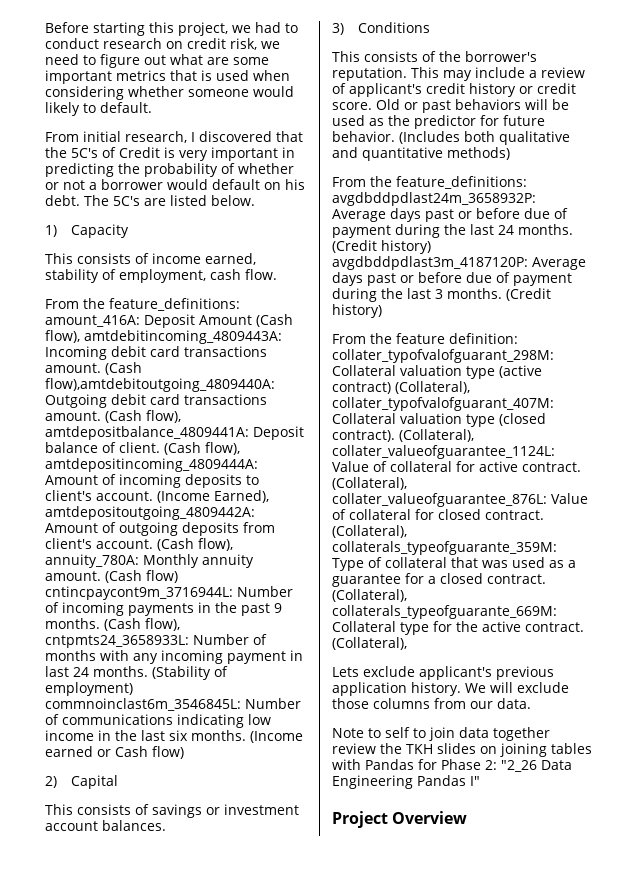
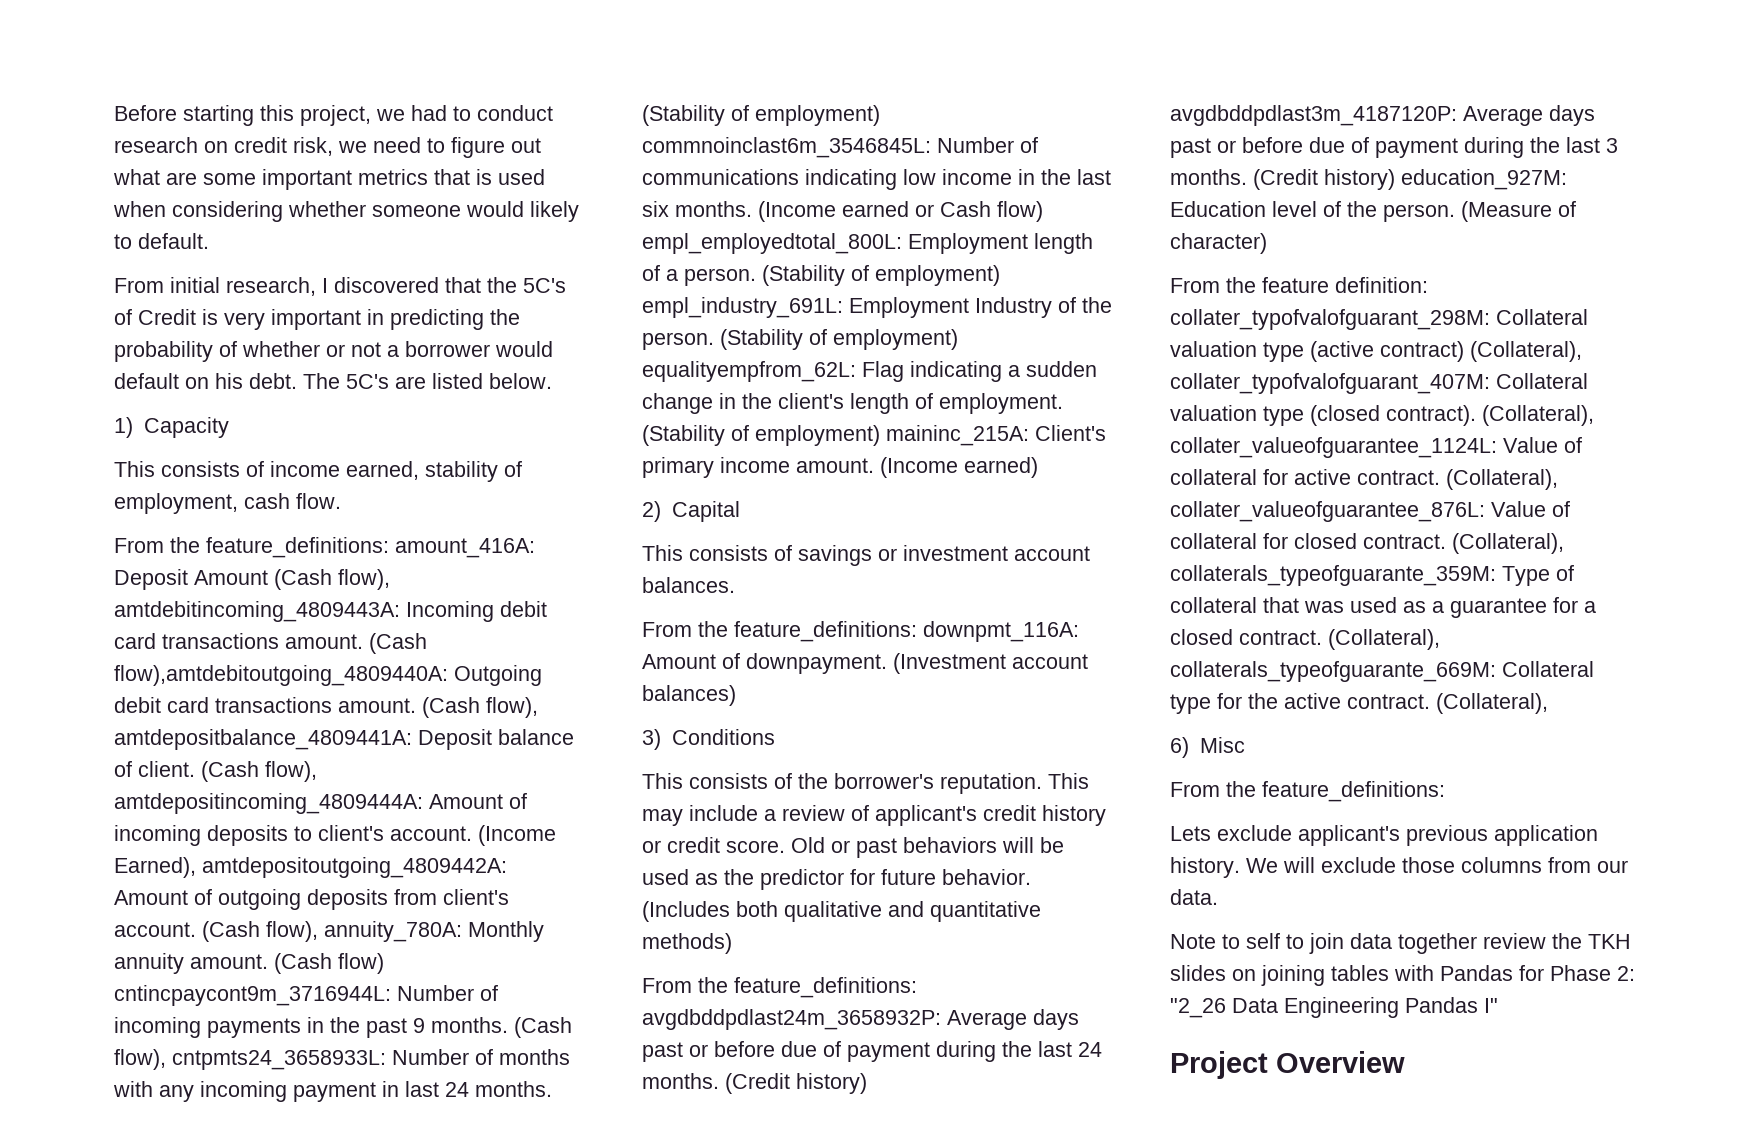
(184, 752) none -> [642,233,1093,254] [642,265,1000,286] [642,297,1112,318] [642,329,958,350] [642,361,1097,382] [642,393,1063,414] [642,425,1106,446] [642,457,1038,478] empl_employedtotal_800L: Employment length of a person. (Stability of employment) empl_industry_691L: Employment Industry of the person. (Stability of employment) equalityempfrom_62L: Flag indicating a sudden change in the client's length of employment. (Stability of employment) maininc_215A: Client's primary income amount. (Income earned)
(166, 825) none -> [642,621,1079,642] [642,653,1088,674] [642,685,736,706] // From the feature_definitions: downpmt_116A: Amount of downpayment. (Investment account balances)
(382, 311) none -> [1401,169,1567,190] [1170,201,1576,222] [1170,233,1267,254] education_927M: Education level of the person. (Measure of character)
(407, 643) none -> [1170,737,1245,758] [1170,781,1445,802] // 6) Misc // From the feature_definitions:

